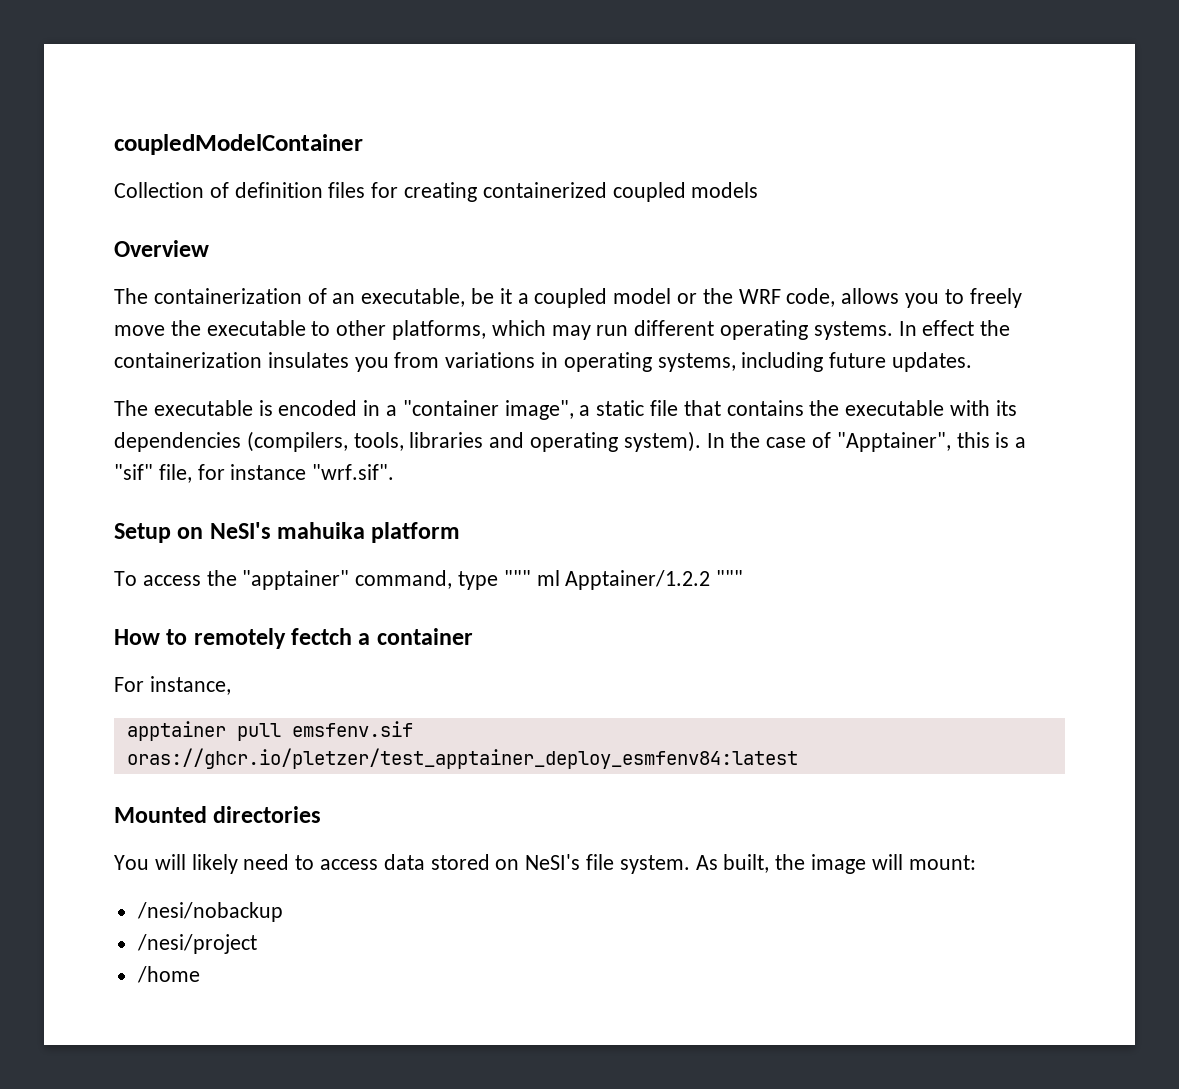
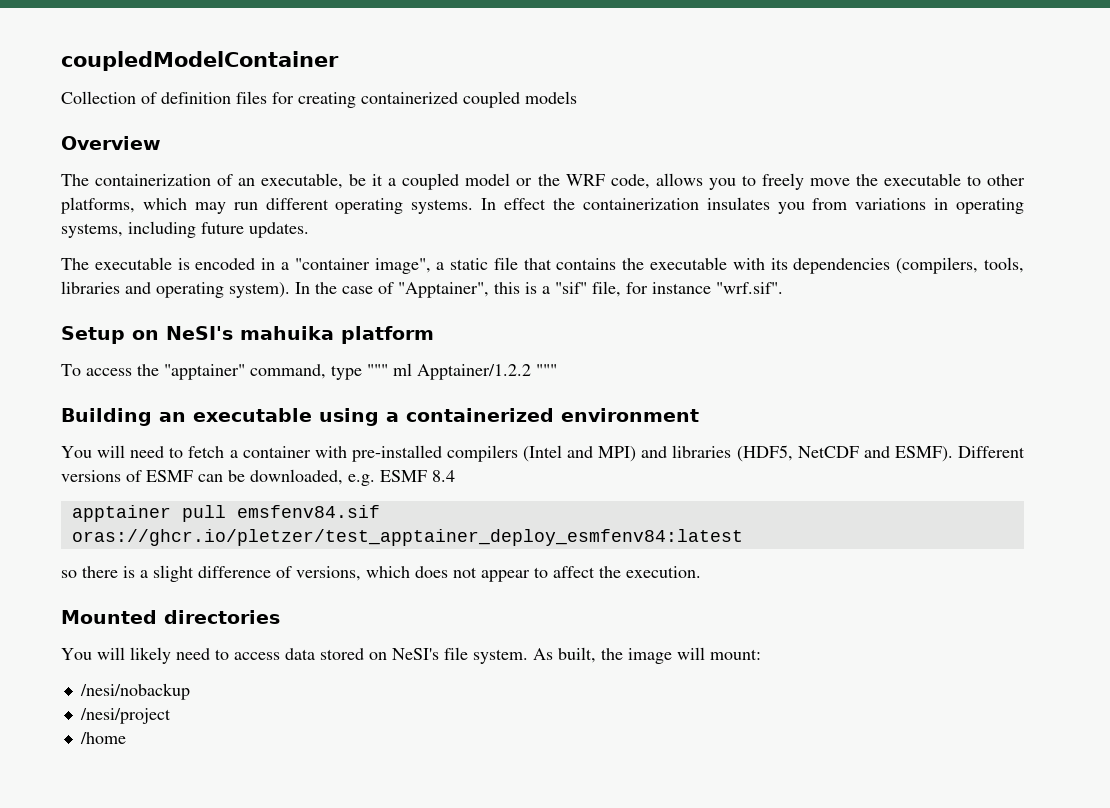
[114,628,473,649] [114,676,231,695] How to remotely fectch a container // For instance, -> [61,408,699,426] [61,445,1025,462] [61,469,455,486] Building an executable using a containerized environment // You will need to fetch a container with pre-installed compilers (Intel and MPI) and libraries (HDF5, NetCDF and ESMF). Different versions of ESMF can be downloaded, e.g. ESMF 8.4
[291,721,413,737] emsfenv.sif -> [236,505,380,518] emsfenv84.sif
(798, 758) none -> [61,565,701,582] // so there is a slight difference of versions, which does not appear to affect the execution.

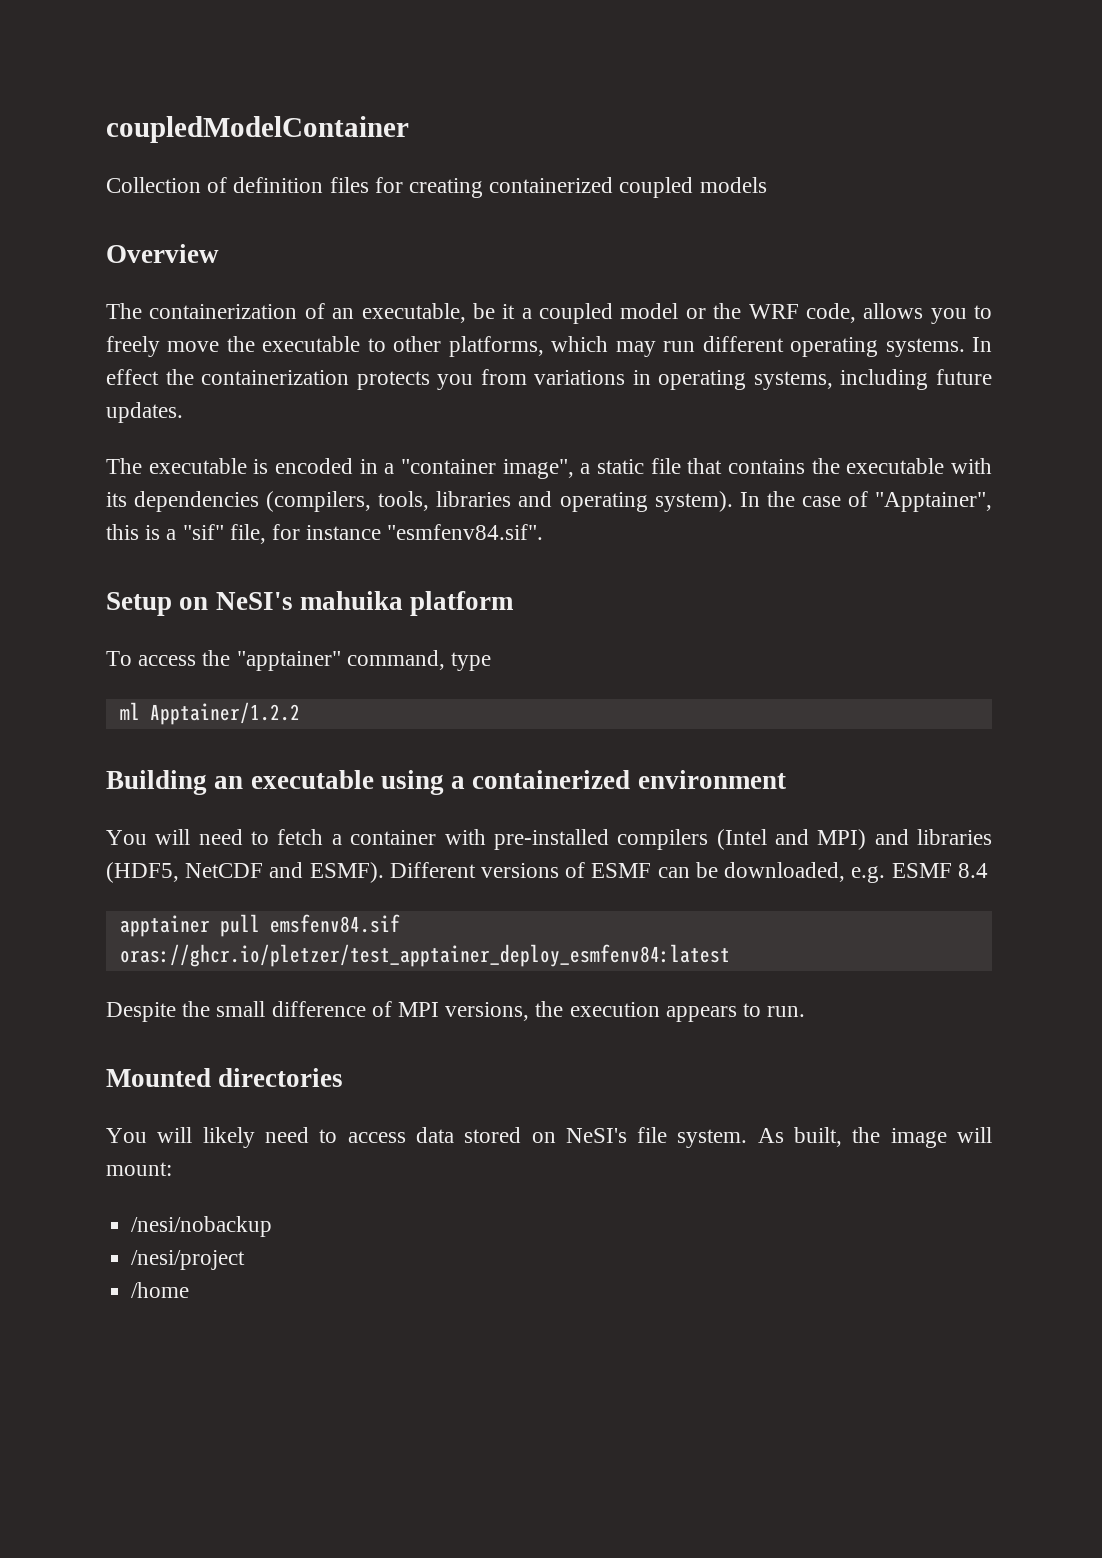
[706,197,770,210] insulates -> [356,371,430,390] protects
[716,282,783,294] "wrf.sif". -> [387,524,544,540] "esmfenv84.sif".
[367,364,388,376] """ -> (492, 661) //
[536,364,557,376] """ -> (300, 713) none
[61,565,701,582] so there is a slight difference of versions, which does not appear to affect the execution. -> [106,1001,806,1022] Despite the small difference of MPI versions, the execution appears to run.

